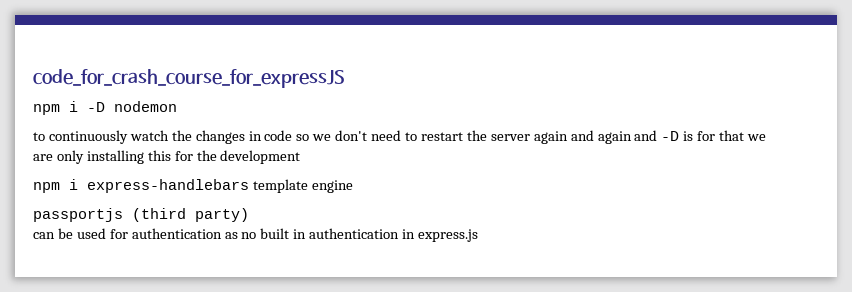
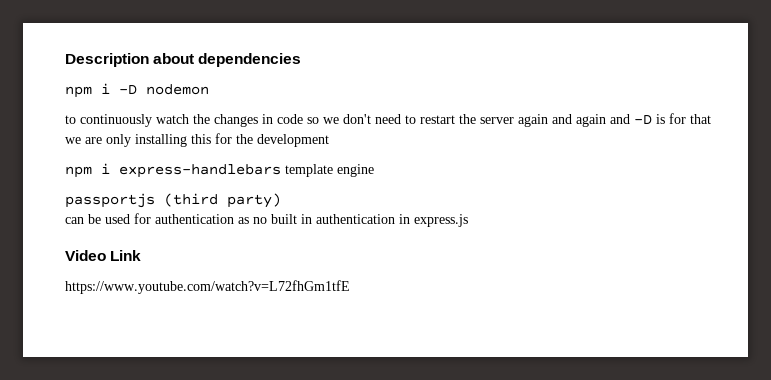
[33,69,345,88] code_for_crash_course_for_expressJS -> [65,53,302,67] Description about dependencies
(479, 235) none -> [65,250,142,261] [65,280,350,294] // Video Link // https://www.youtube.com/watch?v=L72fhGm1tfE

